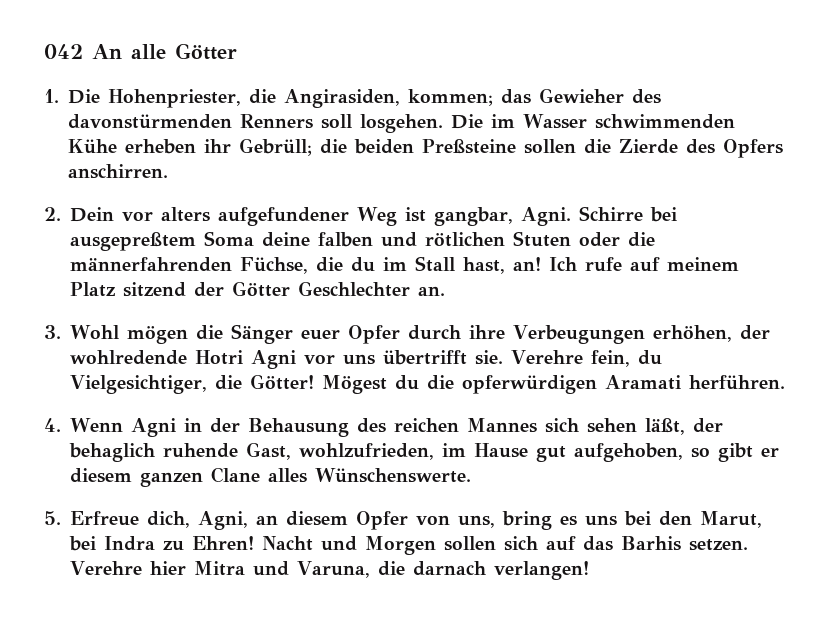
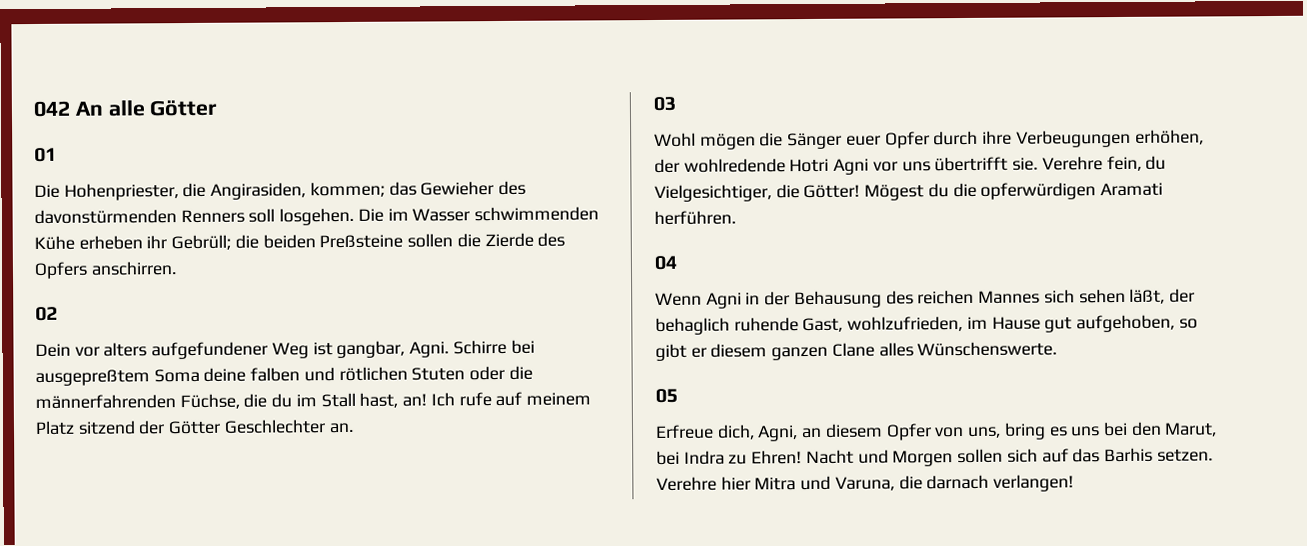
[44,89,59,103] 1. -> [34,147,57,162] 01 //
[44,207,61,221] 2. -> [35,306,58,321] 02 //
[44,325,61,339] 3. -> [653,96,676,111] 03 //
[44,418,61,432] 4. -> [654,255,677,270] 04 //
[44,511,61,525] 5. -> [655,388,678,403] 05 //

